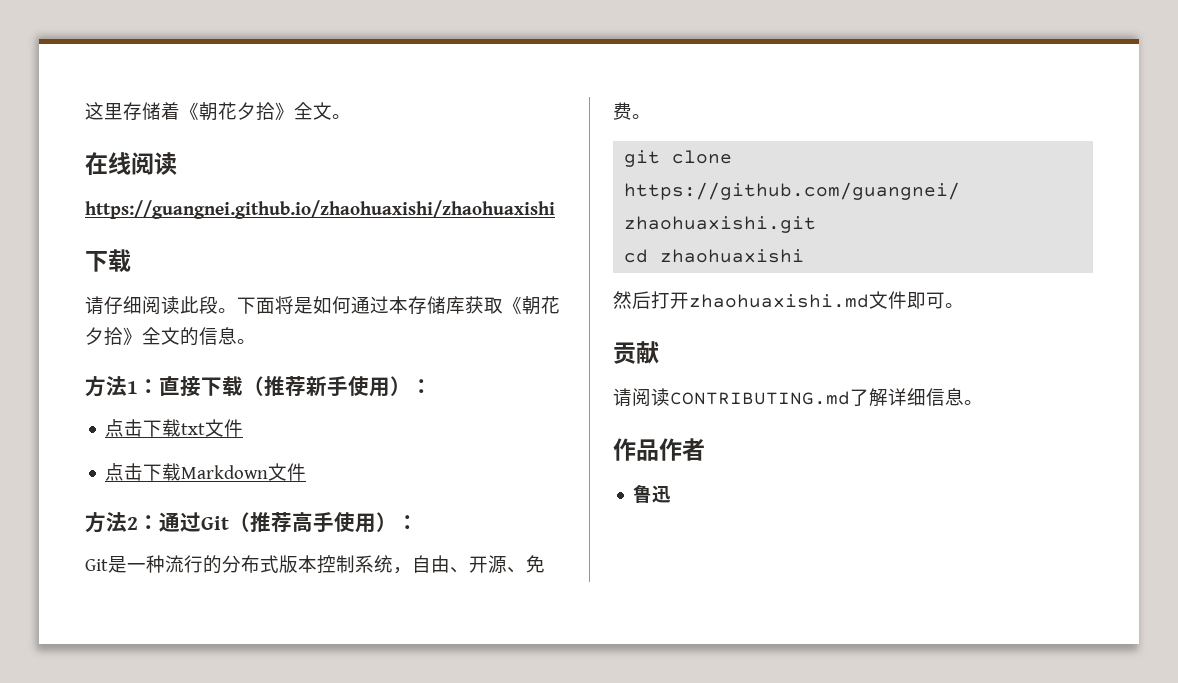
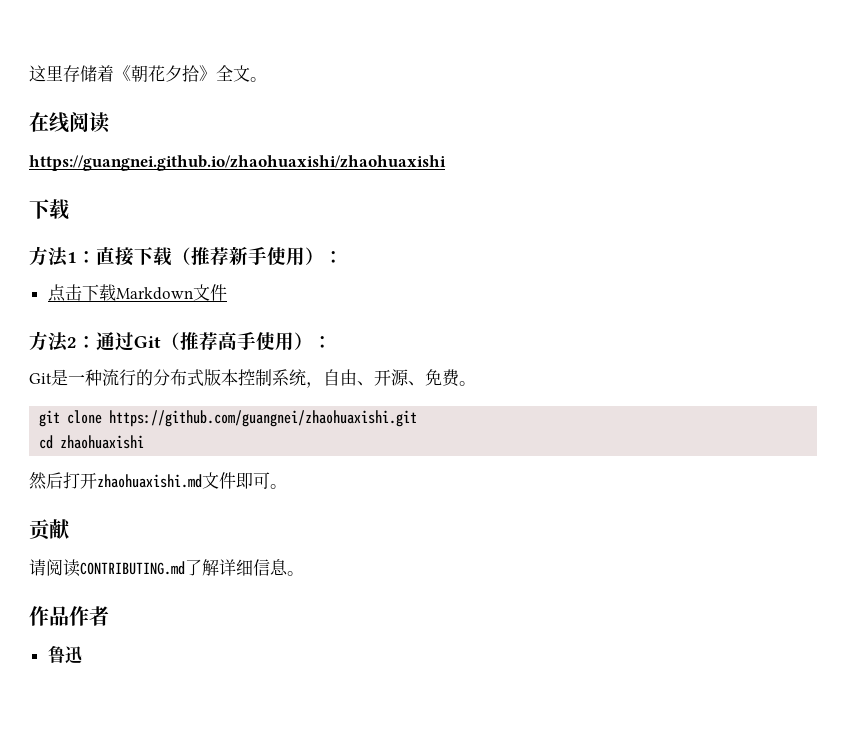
[85,296,560,315] [85,327,256,346] // 请仔细阅读此段。下面将是如何通过本存储库获取《朝花夕拾》全文的信息。 -> (70, 209) none
[105,419,244,437] // 点击下载txt文件 -> (343, 257) none

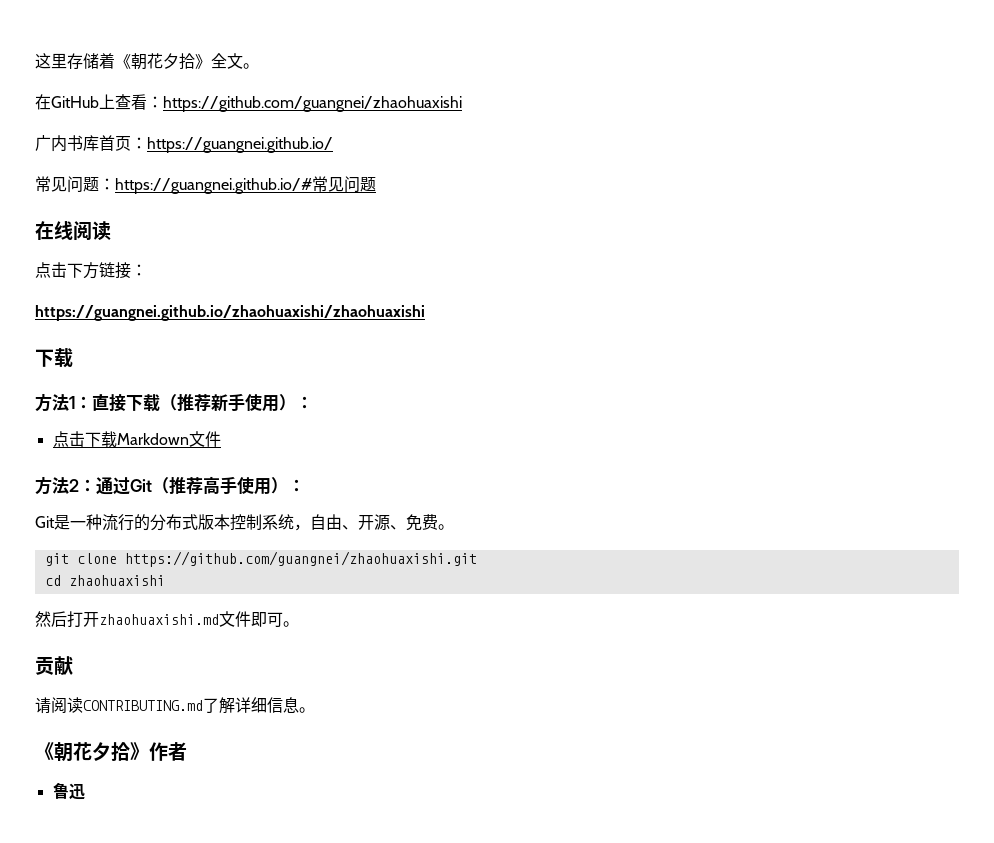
(267, 79) none -> [35,94,462,112] [35,135,333,153] [35,176,376,194] // 在GitHub上查看：https://github.com/guangnei/zhaohuaxishi // 广内书库首页：https://guangnei.github.io/ // 常见问题：https://guangnei.github.io/#常见问题
(110, 122) none -> [35,262,147,279] // 点击下方链接：
[29,606,69,626] 作品 -> [35,742,149,762] 《朝花夕拾》

